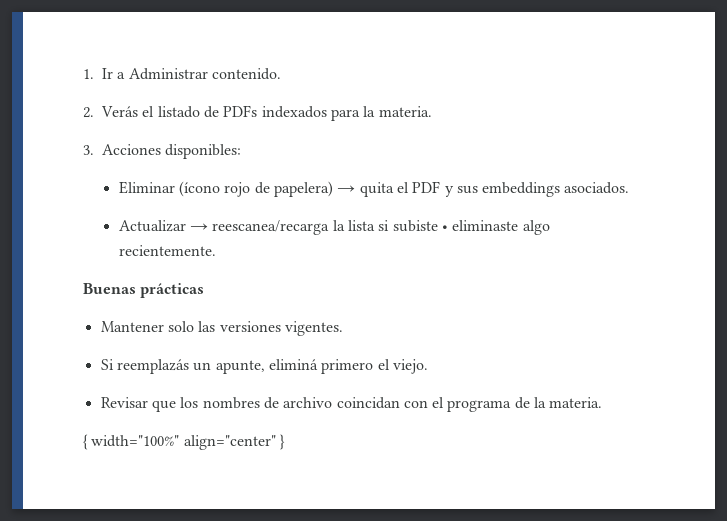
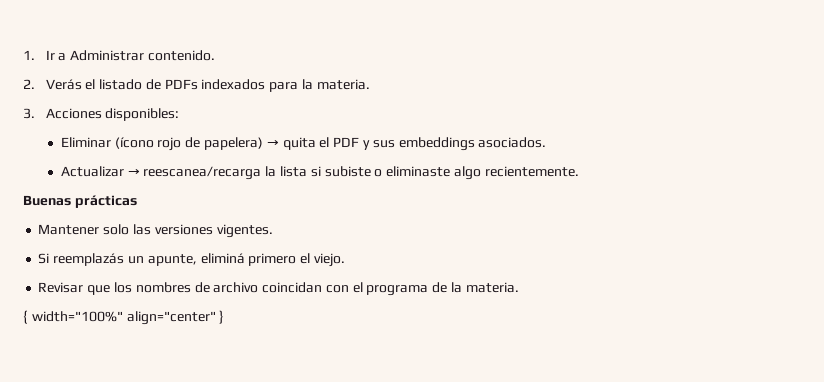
[441,225,448,231] • -> [374,169,383,177] o

